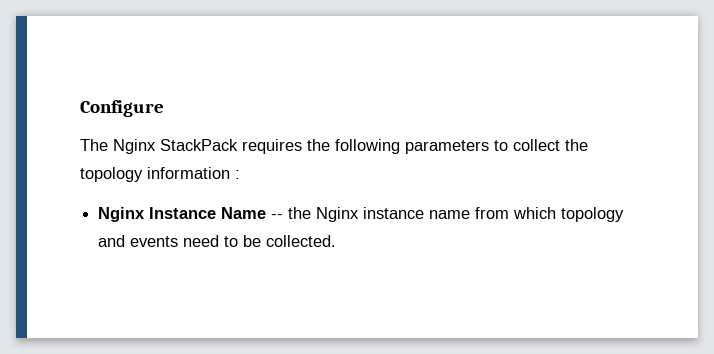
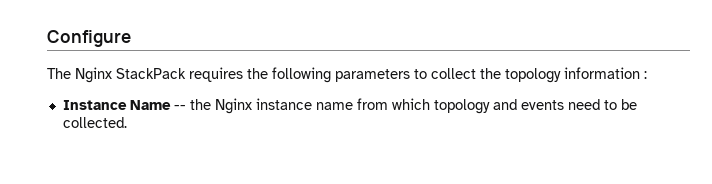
[98,207,146,222] Nginx -> (647, 75) none

